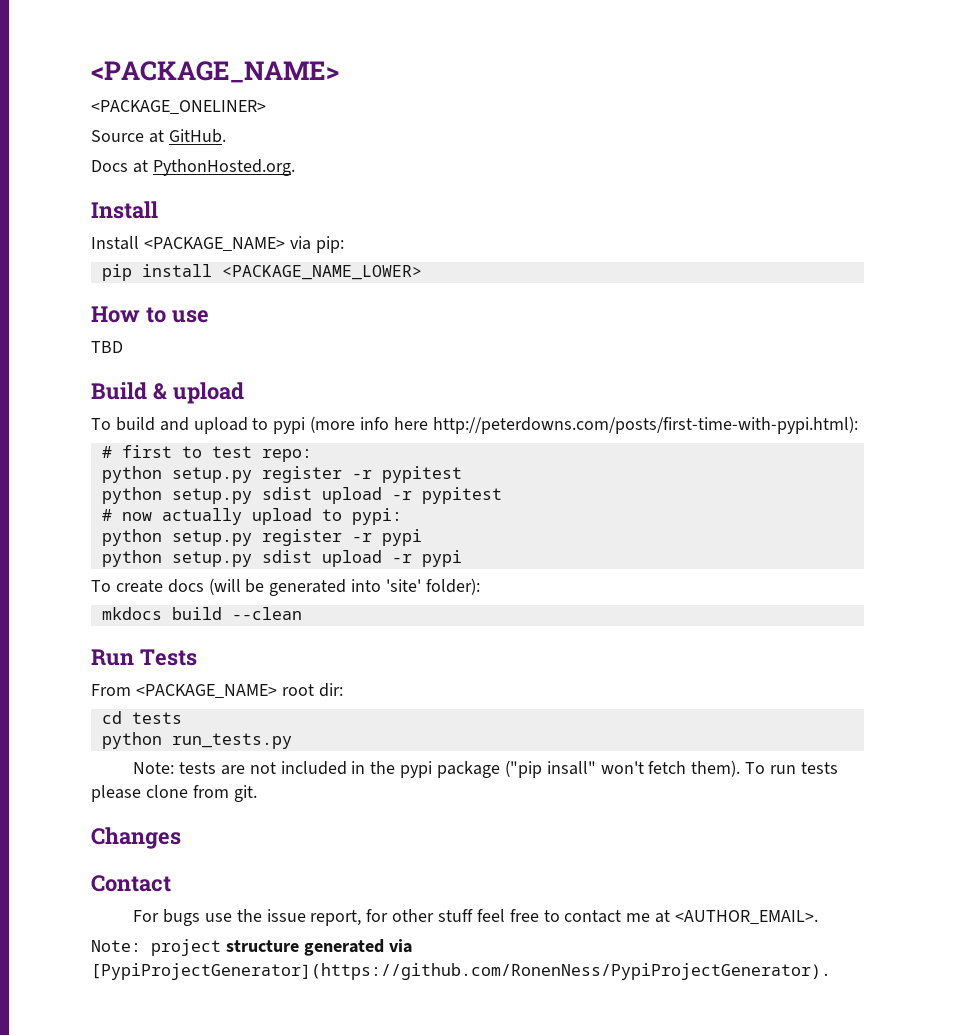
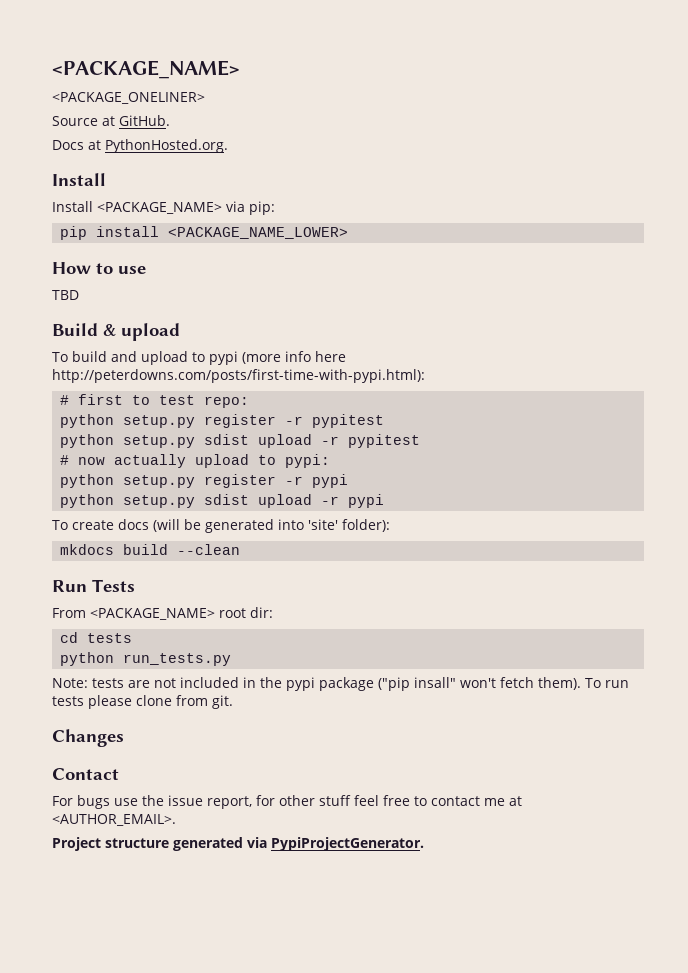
[91,939,221,956] Note: project -> [52,837,101,851] Project
[91,963,831,980] [PypiProjectGenerator](https://github.com/RonenNess/PypiProjectGenerator). -> [271,837,424,851] PypiProjectGenerator.

